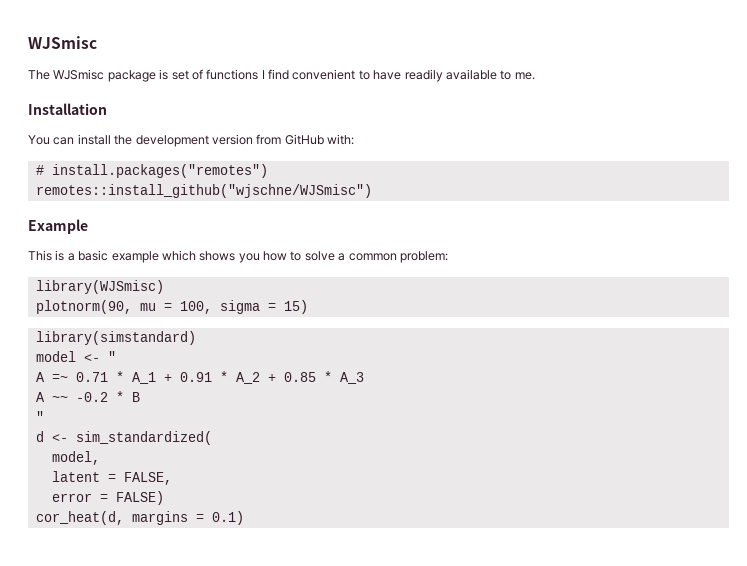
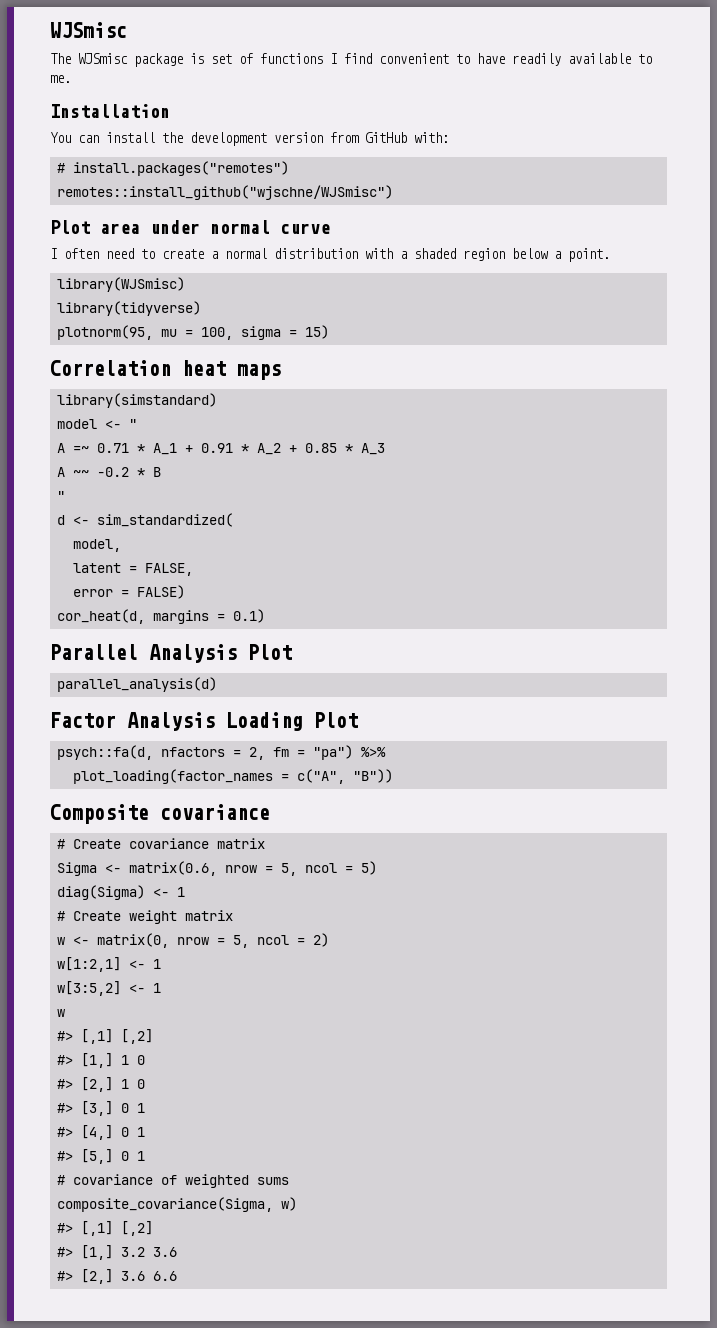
[28,219,88,234] [28,250,448,263] Example // This is a basic example which shows you how to solve a common problem: -> [50,220,330,234] [50,248,610,262] Plot area under normal curve // I often need to create a normal distribution with a shaded region below a point.
[35,300,132,314] plotnorm(90, -> [56,301,201,316] [56,325,153,340] library(tidyverse) // plotnorm(95,
(308, 307) none -> [50,360,281,380] // Correlation heat maps
(244, 518) none -> [50,644,292,663] [56,677,217,692] [50,712,358,731] [56,745,386,760] [72,769,393,784] [50,804,270,824] [56,838,265,849] [56,861,377,876] [56,885,185,900] [56,910,233,924] [56,933,329,948] [56,957,161,972] [56,981,161,996] [56,1009,65,1017] [56,1029,153,1044] [56,1053,145,1068] [56,1077,145,1092] [56,1101,145,1116] [56,1125,145,1140] [56,1149,145,1164] [56,1174,289,1188] [56,1197,297,1212] [56,1221,153,1236] [56,1245,177,1260] [56,1269,177,1284] // Parallel Analysis Plot // parallel_analysis(d) // Factor Analysis Loading Plot // psych::fa(d, nfactors = 2, fm = "pa") %>% // plot_loading(factor_names = c("A", "B")) // Composite covariance // # Create covariance matrix // Sigma <- matrix(0.6, nrow = 5, ncol = 5) // diag(Sigma) <- 1 // # Create weight matrix // w <- matrix(0, nrow = 5, ncol = 2) // w[1:2,1] <- 1 // w[3:5,2] <- 1 // w // #> [,1] [,2] // #> [1,] 1 0 // #> [2,] 1 0 // #> [3,] 0 1 // #> [4,] 0 1 // #> [5,] 0 1 // # covariance of weighted sums // composite_covariance(Sigma, w) // #> [,1] [,2] // #> [1,] 3.2 3.6 // #> [2,] 3.6 6.6

